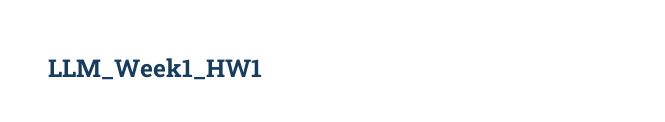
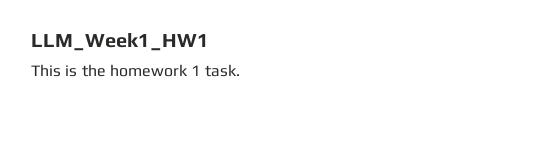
(262, 69) none -> [31,64,240,77] // This is the homework 1 task.

